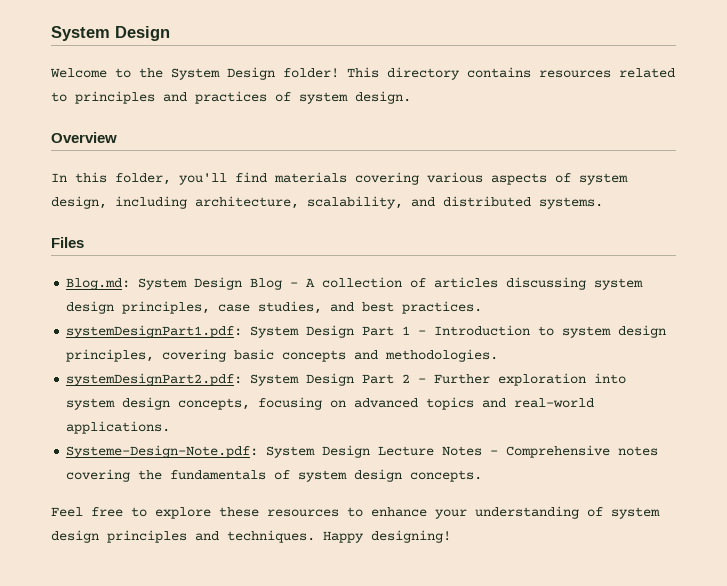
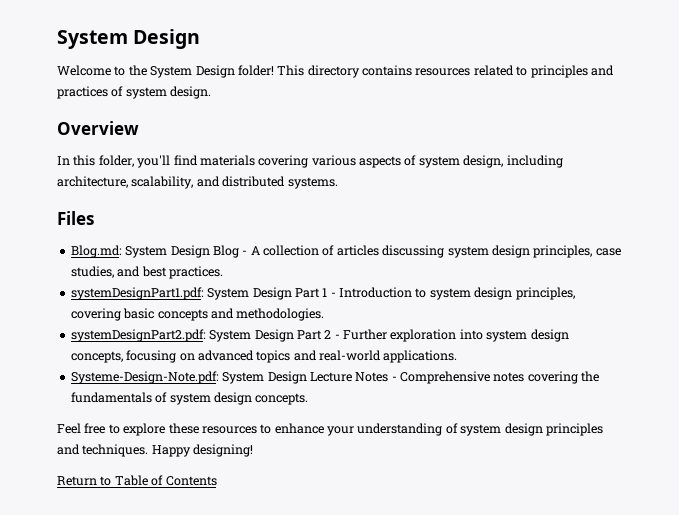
(451, 536) none -> [57,475,217,486] // Return to Table of Contents

